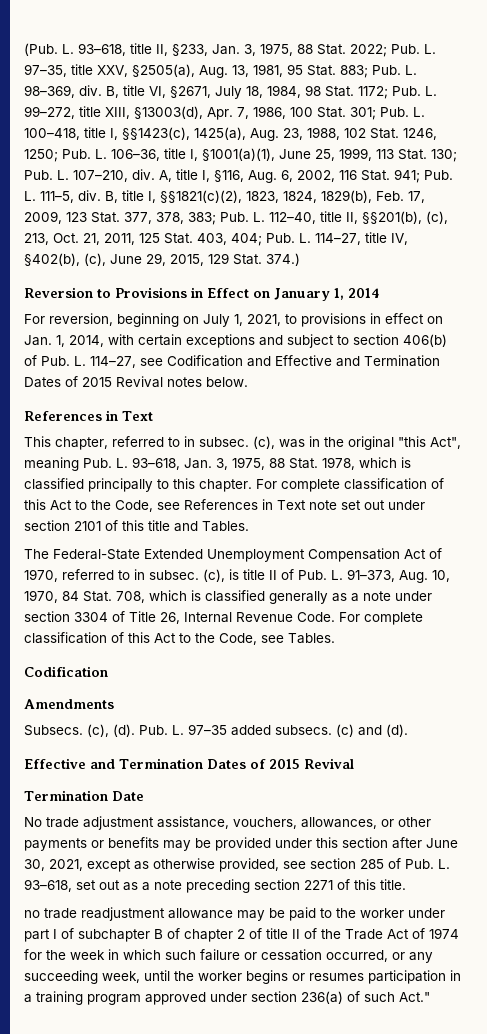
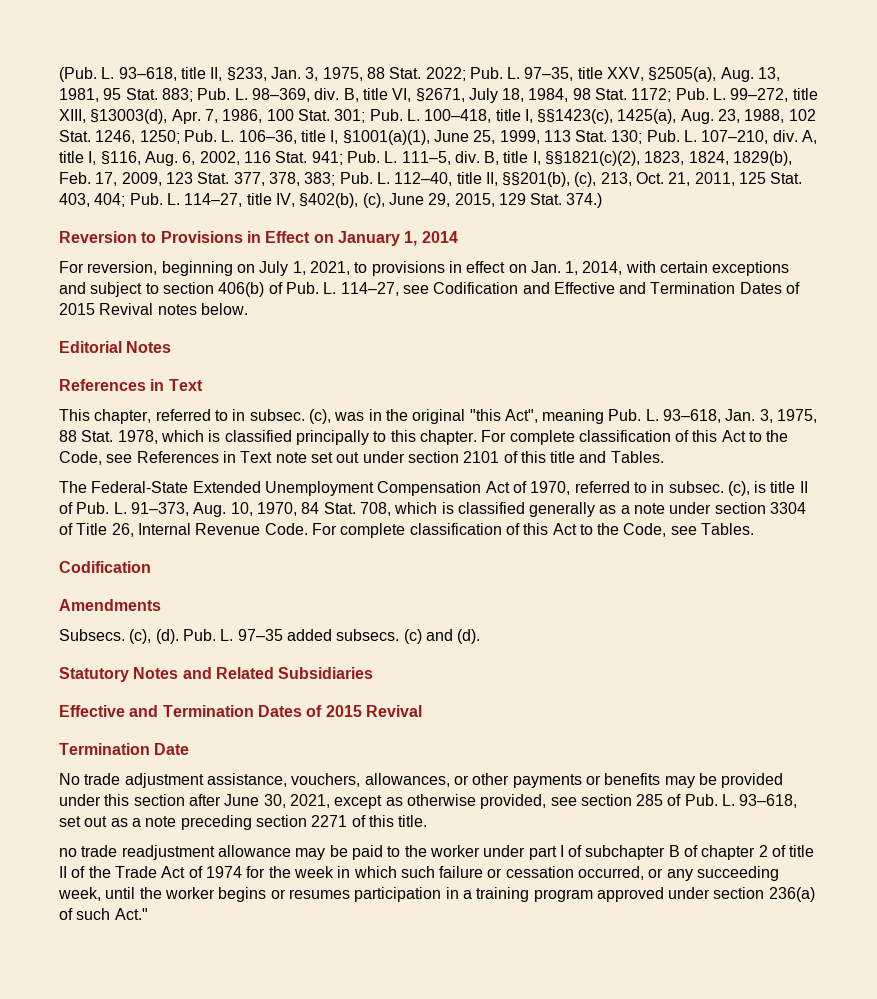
(248, 382) none -> [59,341,172,353] // Editorial Notes
(408, 730) none -> [59,667,374,682] // Statutory Notes and Related Subsidiaries

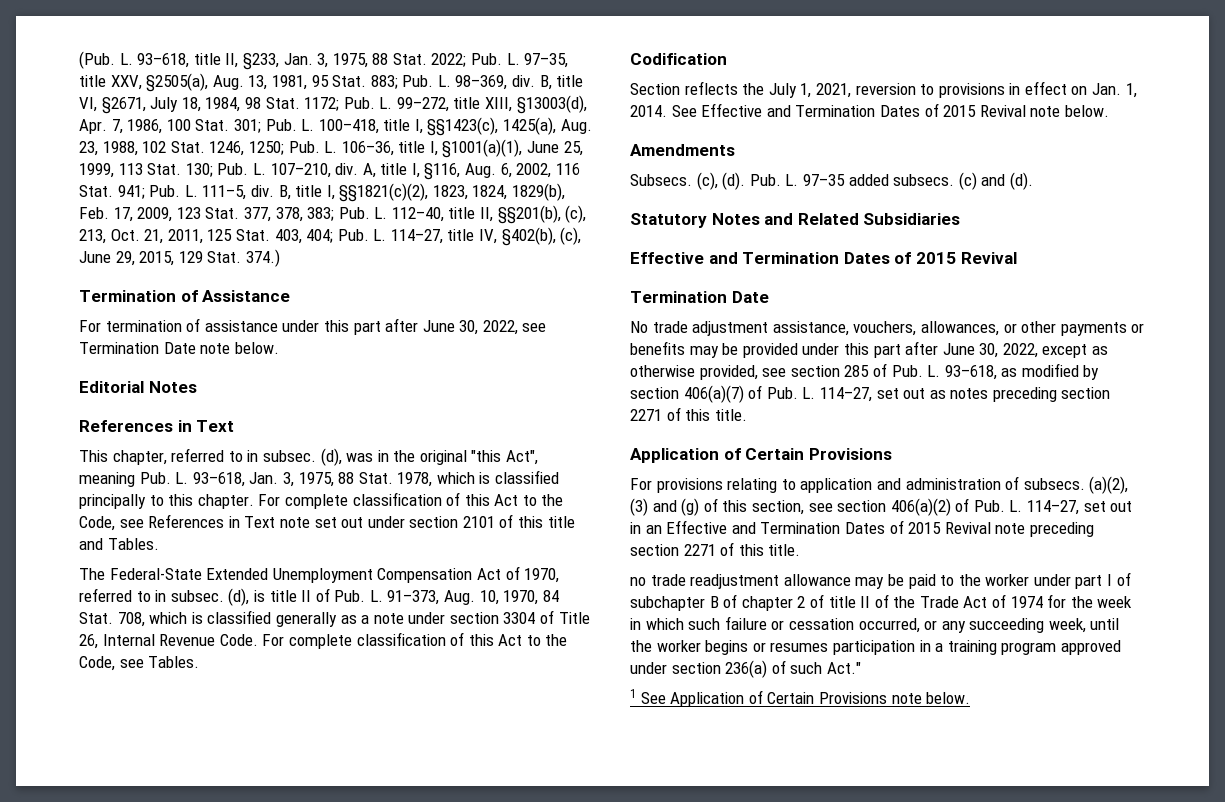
[59,231,458,246] [59,261,790,276] [59,282,801,297] [59,303,197,315] Reversion to Provisions in Effect on January 1, 2014 // For reversion, beginning on July 1, 2021, to provisions in effect on Jan. 1, 2014, with certain exceptions and subject to section 406(b) of Pub. L. 114–27, see Codification and Effective and Termination Dates of 2015 Revival notes -> [79,290,291,302] [79,318,547,335] [79,342,231,354] Termination of Assistance // For termination of assistance under this part after June 30, 2022, see Termination Date note
[308,409,331,424] (c), -> [320,448,342,466] (d),
[727,481,750,496] (c), -> [228,588,250,606] (d),
(151, 567) none -> [630,81,1137,98] [630,103,1109,117] // Section reflects the July 1, 2021, reversion to provisions in effect on Jan. 1, 2014. See Effective and Termination Dates of 2015 Revival note below.
[133,794,330,808] section after June 30, 2021, -> [873,341,1038,358] part after June 30, 2022,
[59,816,141,827] set out as a -> [1001,363,1100,380] [630,385,1111,403] [630,407,747,421] [630,448,892,463] [630,476,1129,494] [630,498,1133,516] [630,520,991,534] as modified by section 406(a)(7) of Pub. L. 114–27, set out as notes preceding section 2271 of this title. // Application of Certain Provisions // For provisions relating to application and administration of subsecs. (a)(2), (3) and (g) of this section, see section 406(a)(2) of Pub. L. 114–27, set out in an Effective and Termination Dates of 2015 Revival
(148, 914) none -> [630,689,971,707] // 1 See Application of Certain Provisions note below.

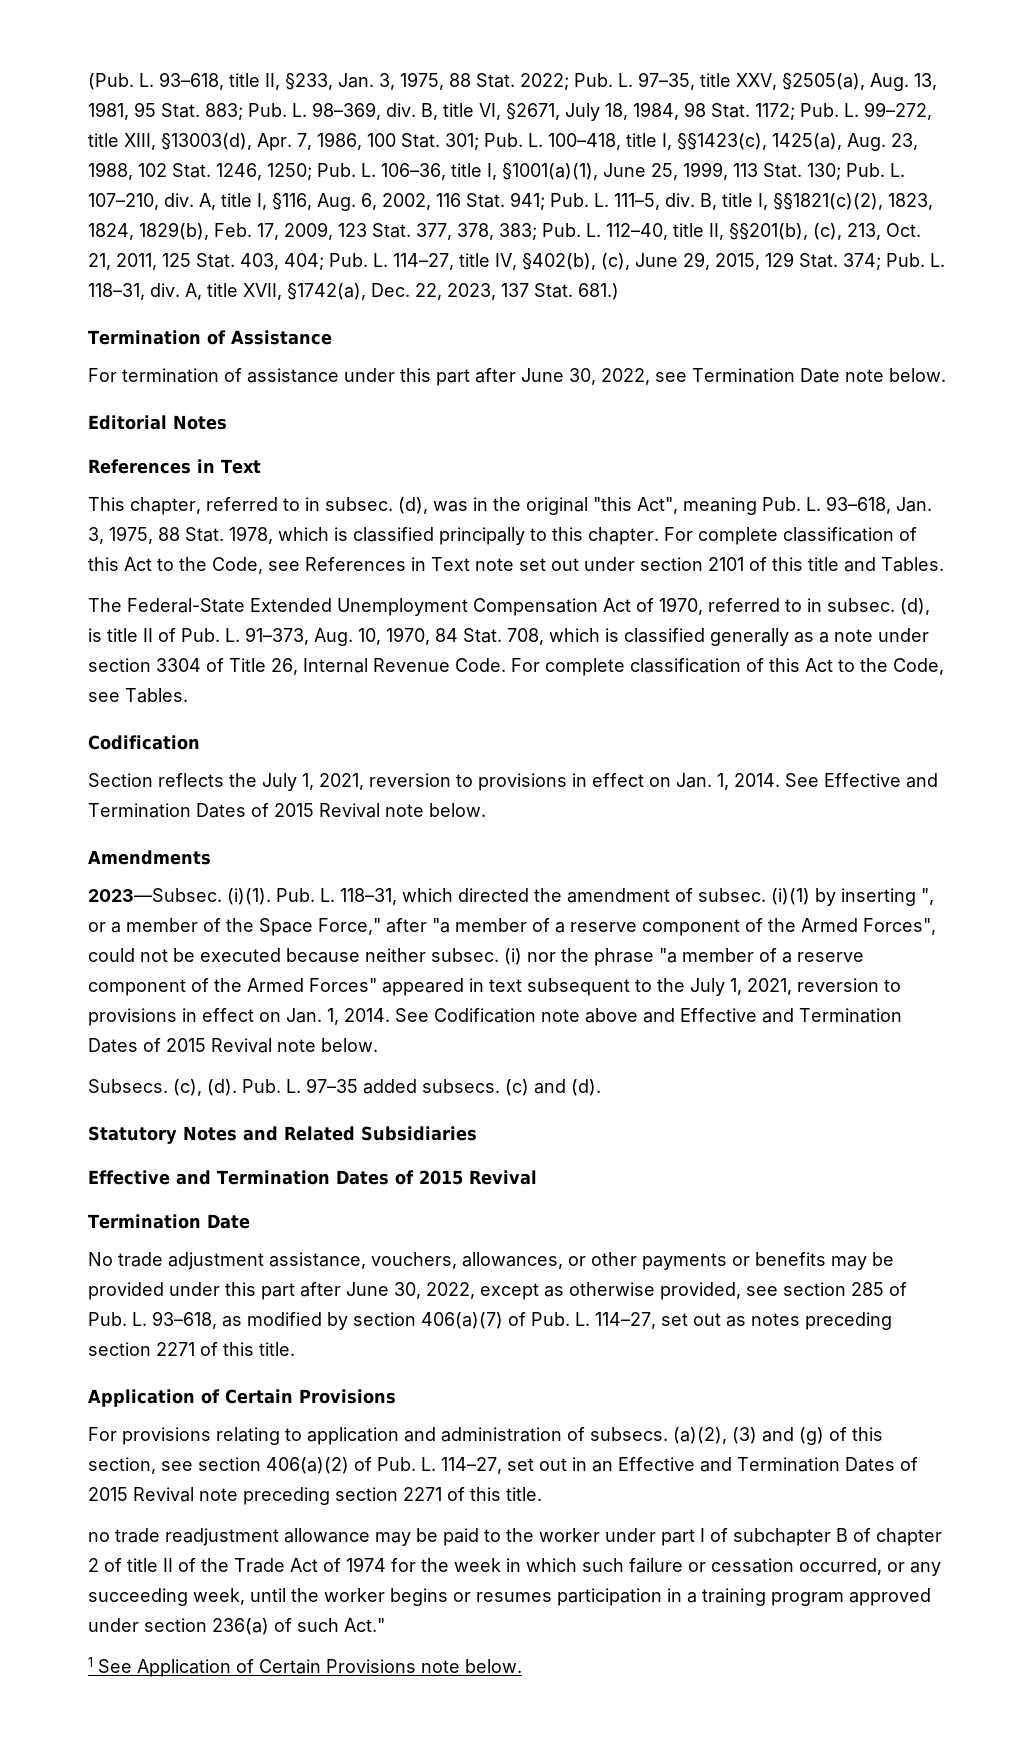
[245,249,280,267] 374.) -> [843,253,945,270] [88,283,619,300] 374; Pub. L. 118–31, div. A, title XVII, §1742(a), Dec. 22, 2023, 137 Stat. 681.)
(735, 150) none -> [88,888,934,906] [88,918,936,936] [88,948,864,966] [88,978,901,996] [88,1008,902,1026] [88,1038,378,1053] // 2023—Subsec. (i)(1). Pub. L. 118–31, which directed the amendment of subsec. (i)(1) by inserting ", or a member of the Space Force," after "a member of a reserve component of the Armed Forces", could not be executed because neither subsec. (i) nor the phrase "a member of a reserve component of the Armed Forces" appeared in text subsequent to the July 1, 2021, reversion to provisions in effect on Jan. 1, 2014. See Codification note above and Effective and Termination Dates of 2015 Revival note below.

